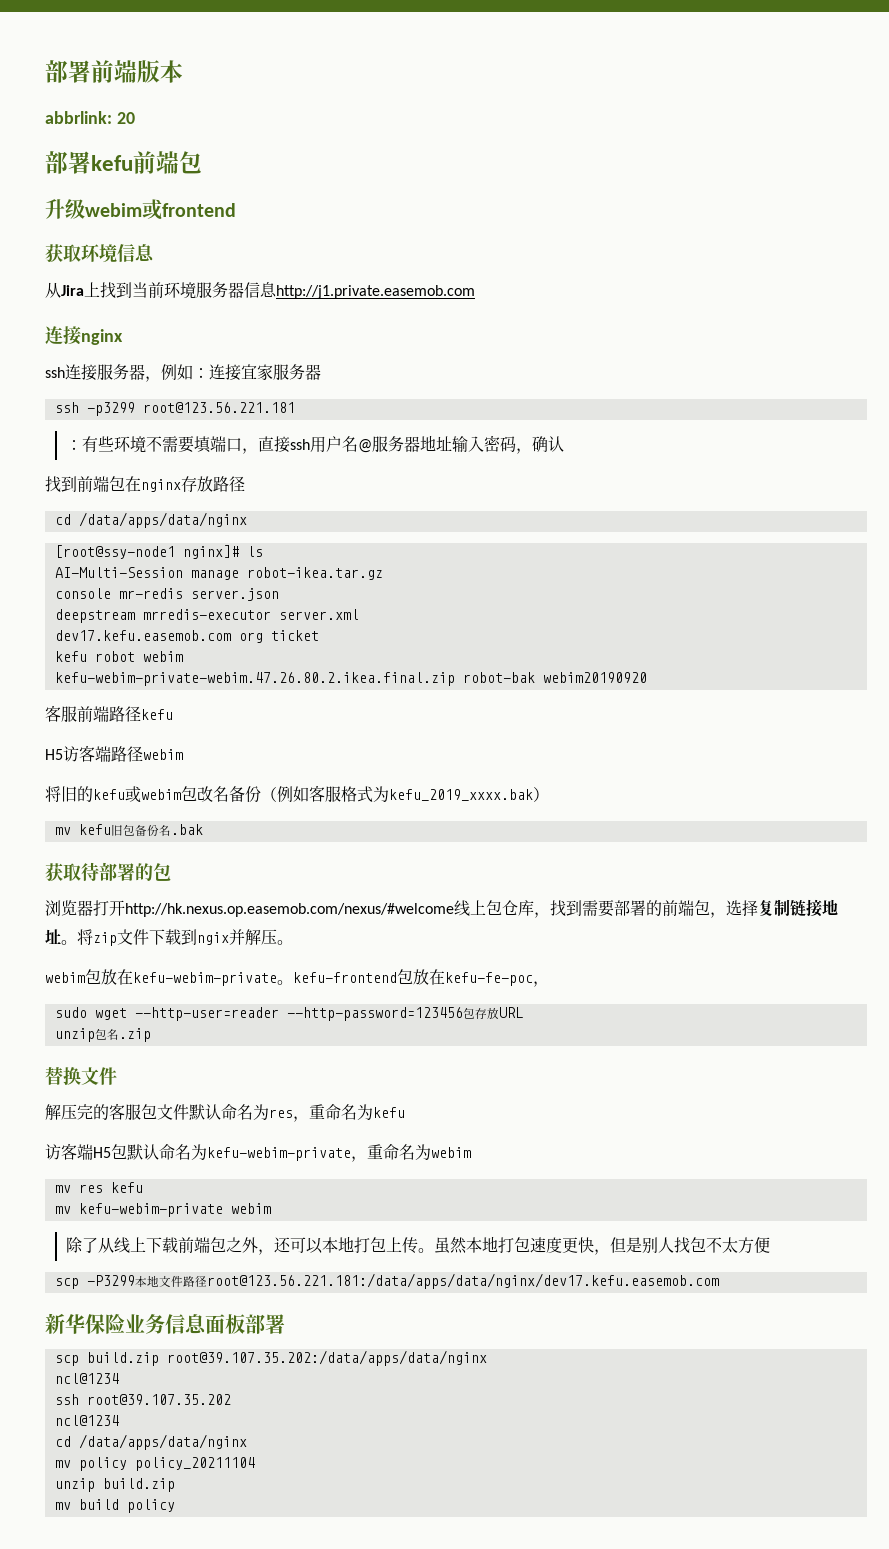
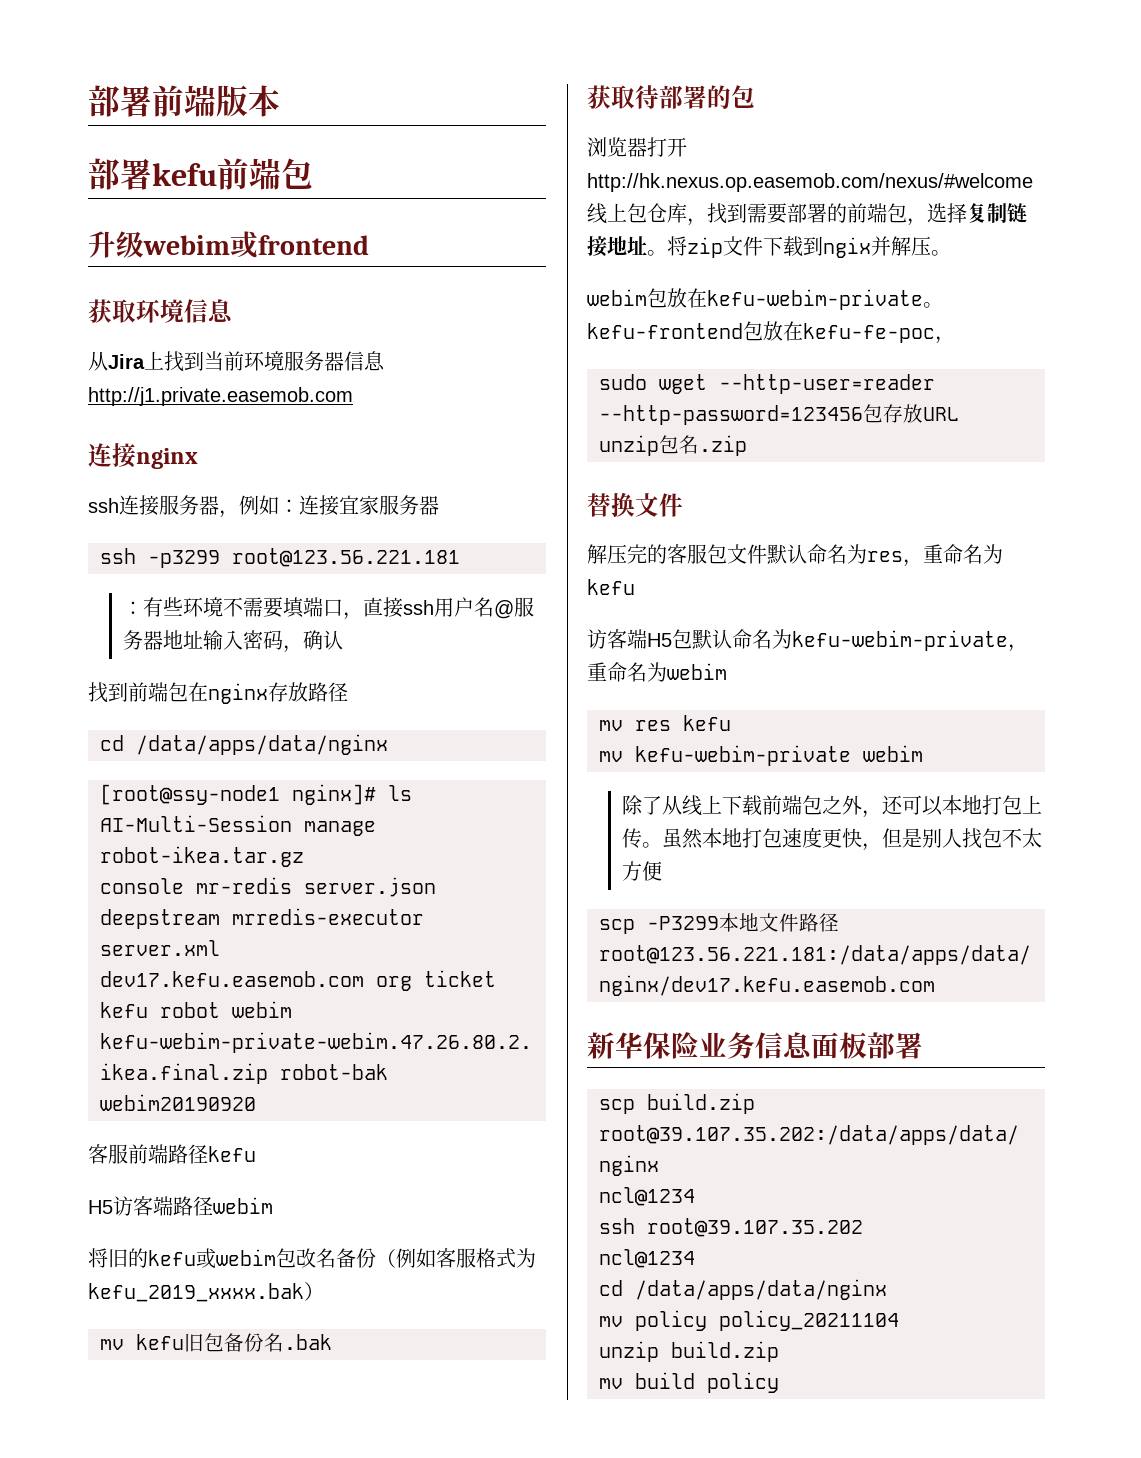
[45,111,135,124] // abbrlink: 20 -> (280, 101) none

